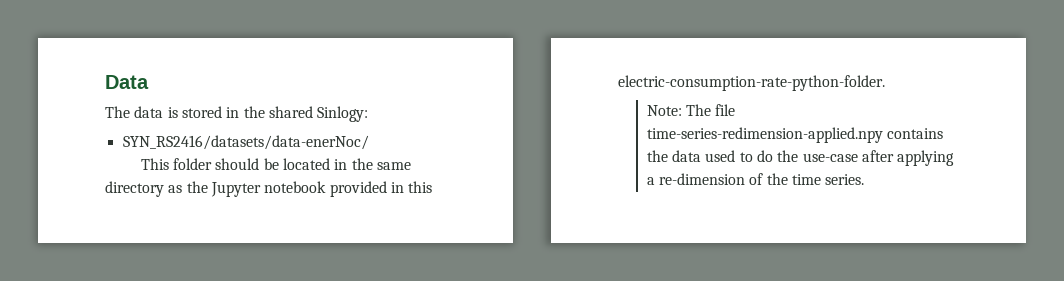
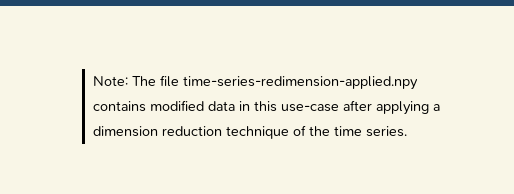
[105,75,149,89] [105,106,369,122] [122,135,369,150] [140,158,412,170] [105,181,433,197] [618,75,885,91] Data // The data is stored in the shared Sinlogy: // SYN_RS2416/datasets/data-enerNoc/ // This folder should be located in the same directory as the Jupyter notebook provided in this electric-consumption-rate-python-folder. // -> (92, 81) none
[646,150,799,162] the data used to do the -> [149,100,277,112] modified data in this
[659,173,746,185] re-dimension -> [92,126,289,139] dimension reduction technique

